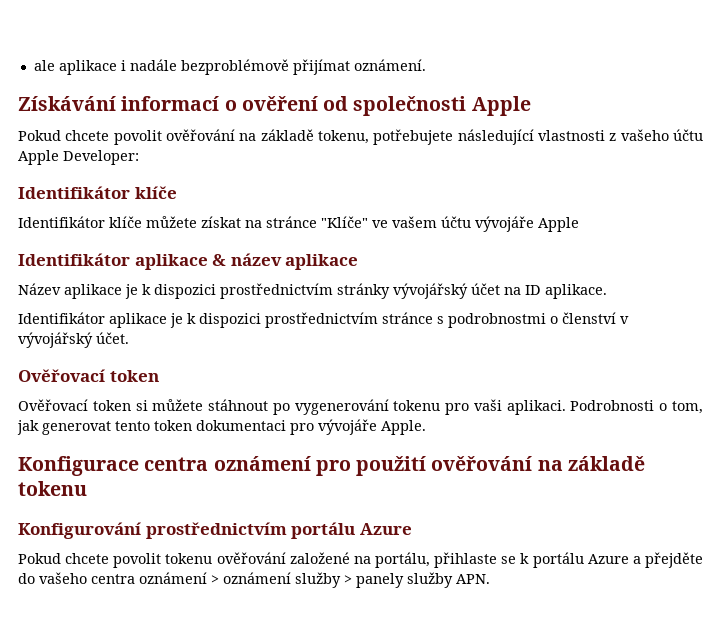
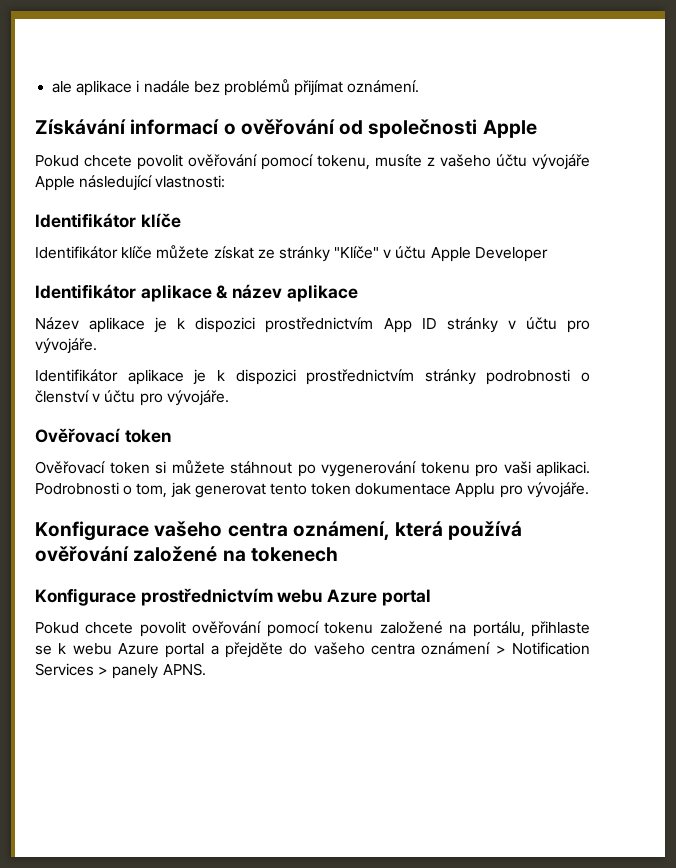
[180,59,289,75] bezproblémově -> [193,79,290,96] bez problémů
[241,96,318,111] ověření -> [240,119,335,135] ověřování
[239,129,704,145] [18,150,139,165] na základě tokenu, potřebujete následující vlastnosti z vašeho účtu Apple Developer: -> [261,154,590,170] [35,175,226,191] pomocí tokenu, musíte z vašeho účtu vývojáře Apple následující vlastnosti:
[245,216,579,232] na stránce "Klíče" ve vašem účtu vývojáře Apple -> [257,246,548,262] ze stránky "Klíče" v účtu Apple Developer
[337,283,607,299] stránky vývojářský účet na ID aplikace. -> [383,317,590,333] [35,338,97,354] App ID stránky v účtu pro vývojáře.
[382,312,629,328] [18,332,129,348] stránce s podrobnostmi o členství v vývojářský účet. -> [424,369,590,385] [35,390,229,406] stránky podrobnosti o členství v účtu pro vývojáře.
[196,419,426,435] [18,456,645,476] [18,481,87,496] [18,522,412,539] [18,552,286,568] dokumentaci pro vývojáře Apple. // Konfigurace centra oznámení pro použití ověřování na základě tokenu // Konfigurování prostřednictvím portálu Azure // Pokud chcete povolit tokenu ověřování -> [355,482,589,498] [35,521,523,541] [35,546,338,562] [35,588,431,606] [35,621,374,637] dokumentace Applu pro vývojáře. // Konfigurace vašeho centra oznámení, která používá ověřování založené na tokenech // Konfigurace prostřednictvím webu Azure portal // Pokud chcete povolit ověřování pomocí tokenu
[532,552,629,568] portálu Azure -> [72,643,205,658] webu Azure portal
[223,572,490,588] oznámení služby > panely služby APN. -> [511,642,590,655] [35,663,206,679] Notification Services > panely APNS.

